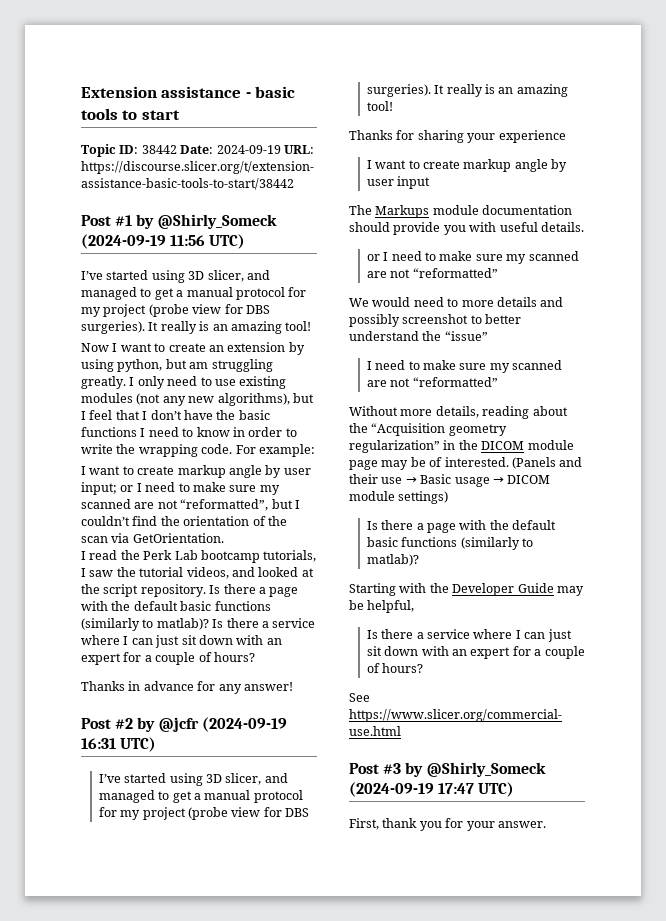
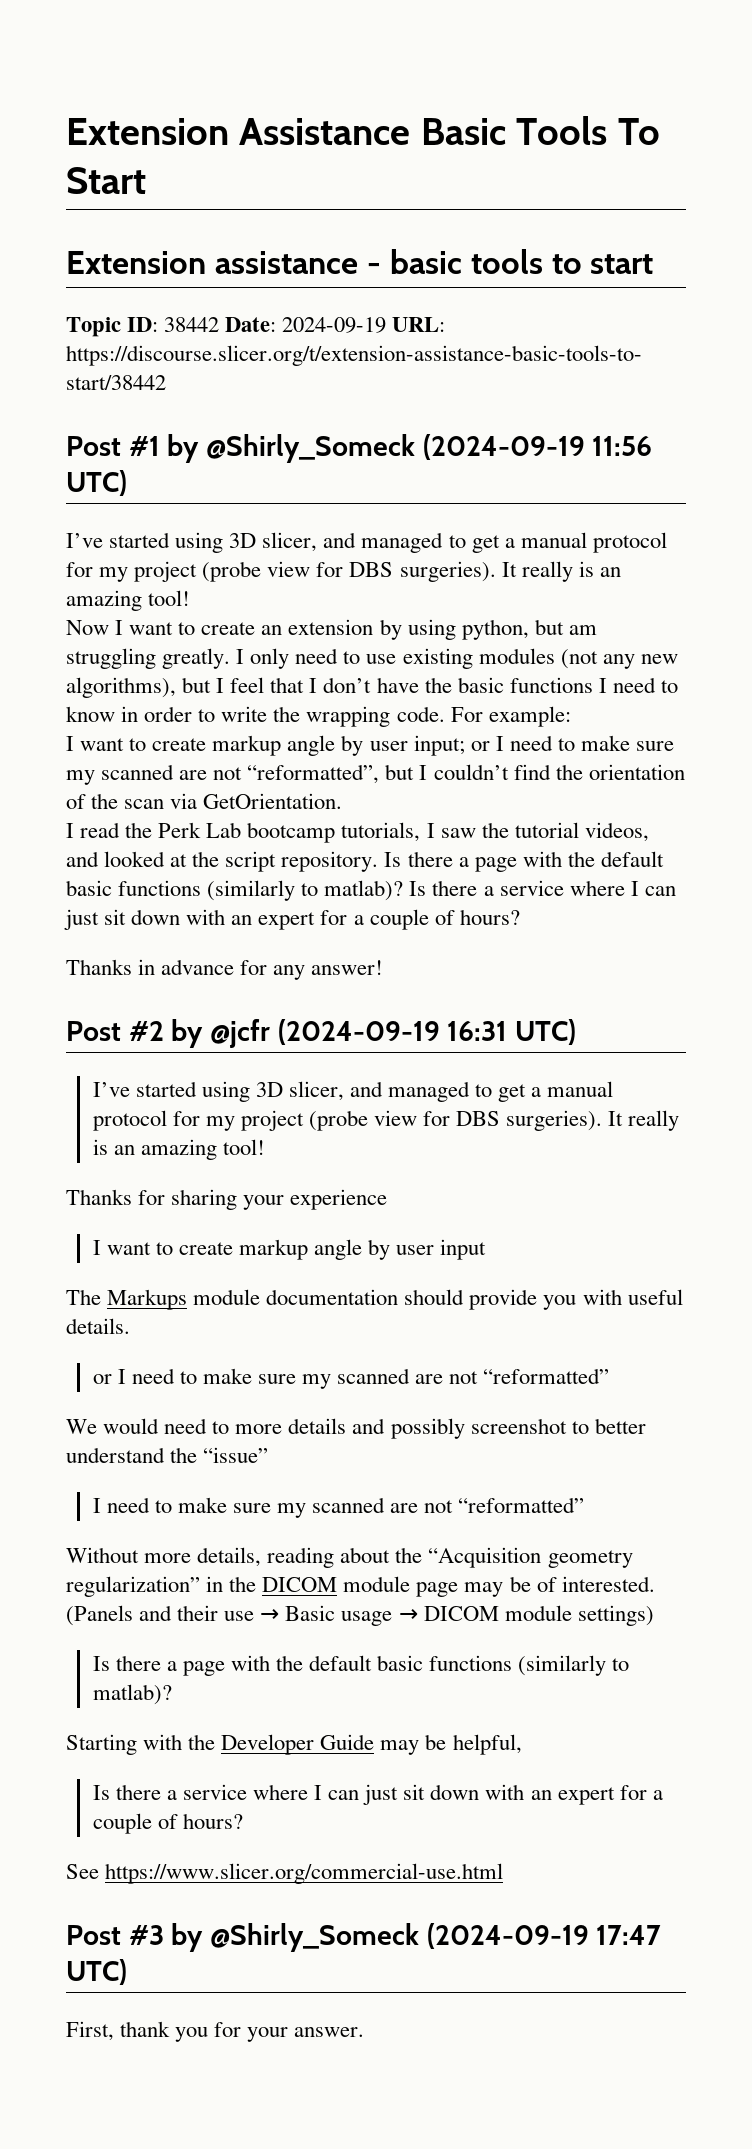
[81,86,157,98] Extension -> [66,116,661,145] [66,167,146,194] [66,251,206,274] Extension Assistance Basic Tools To Start // Extension

